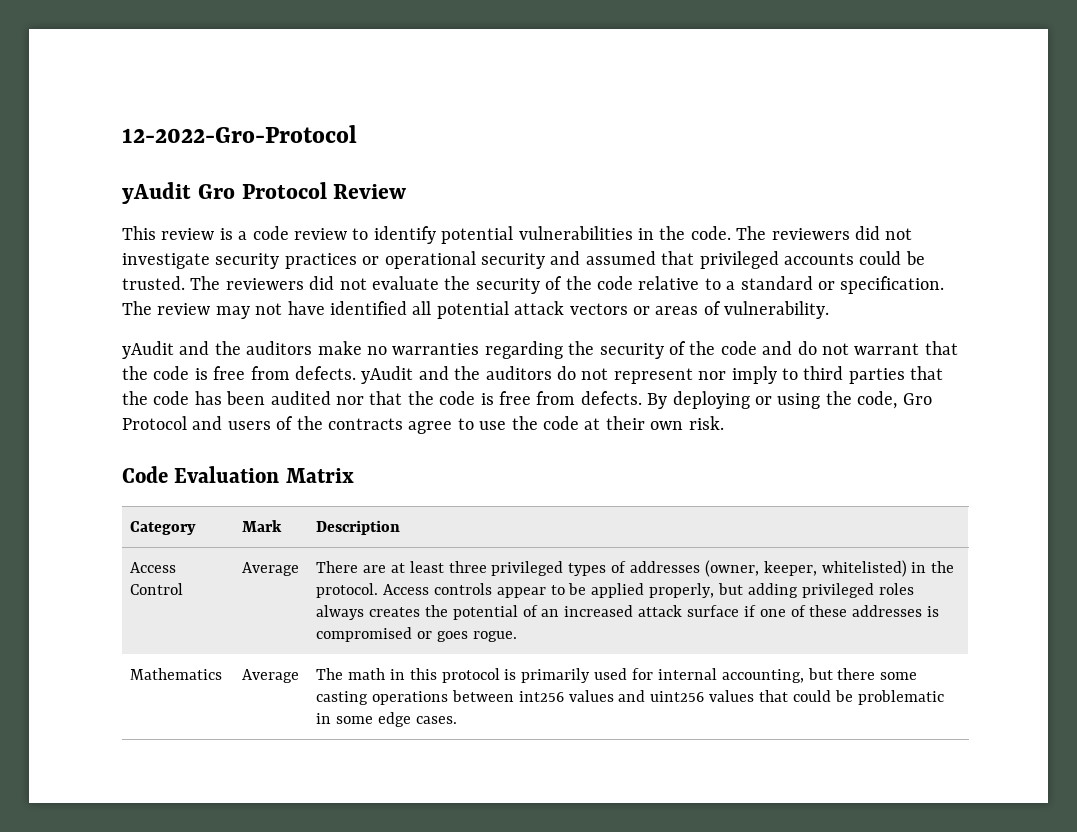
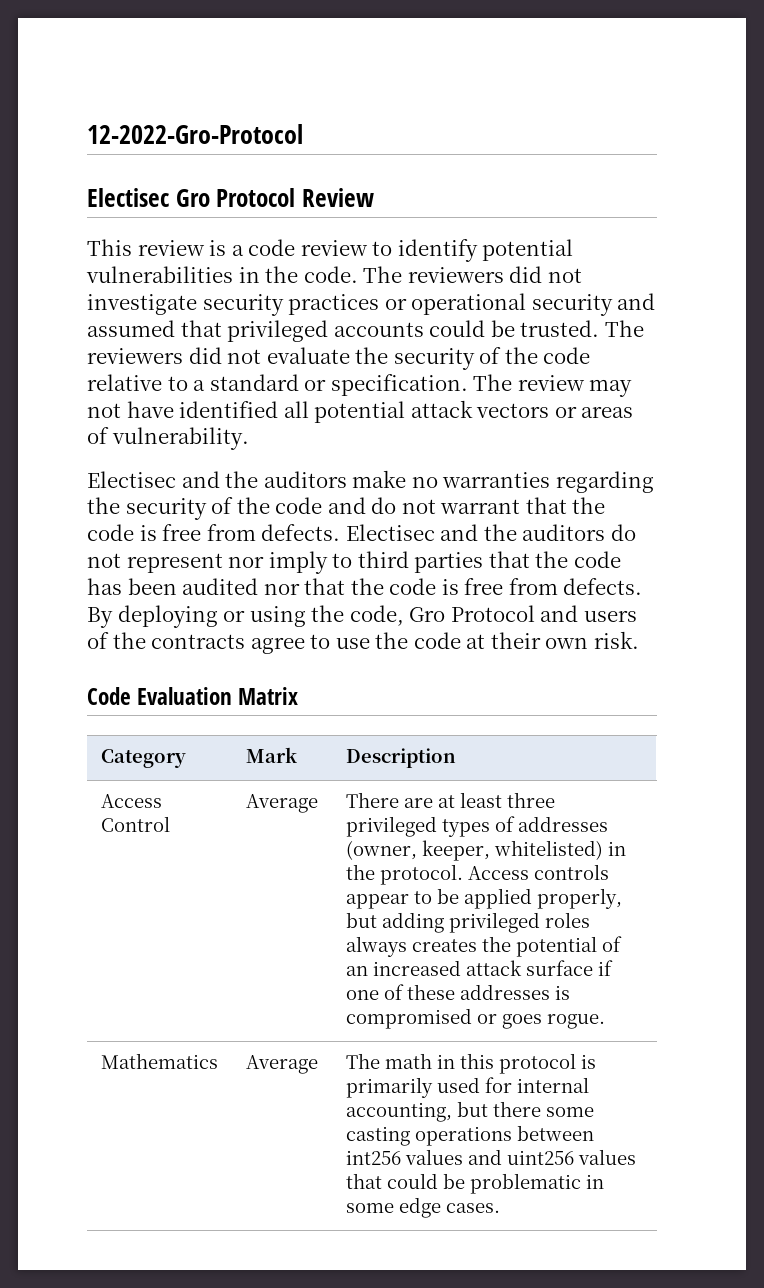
[122,182,191,204] yAudit -> [87,188,169,207] Electisec
[122,341,174,359] yAudit -> [87,471,176,488] Electisec
[361,366,414,384] yAudit -> [345,524,435,541] Electisec

